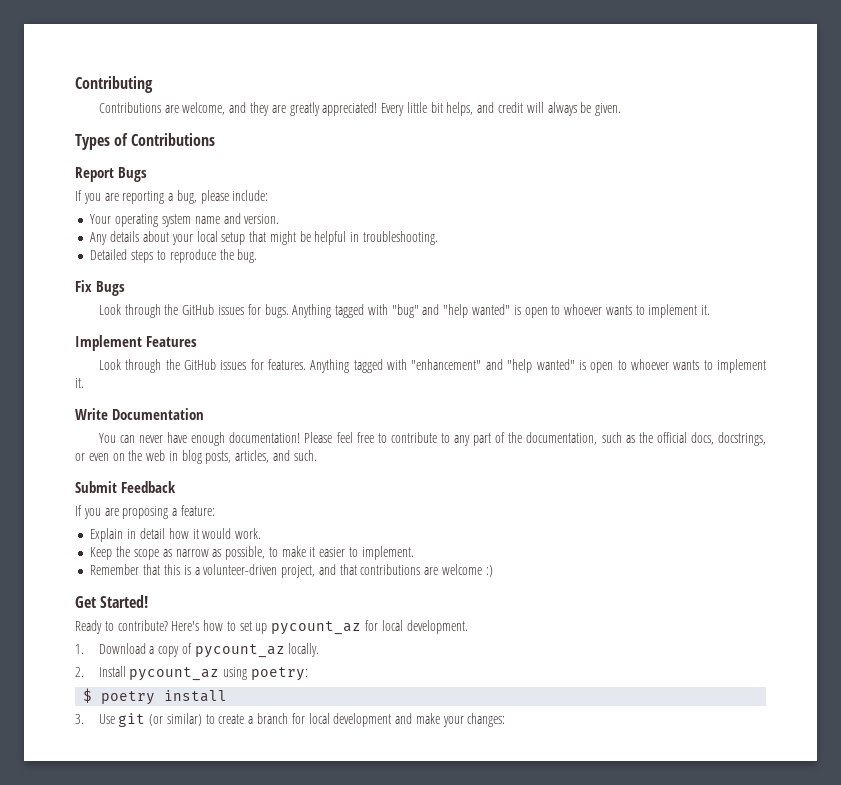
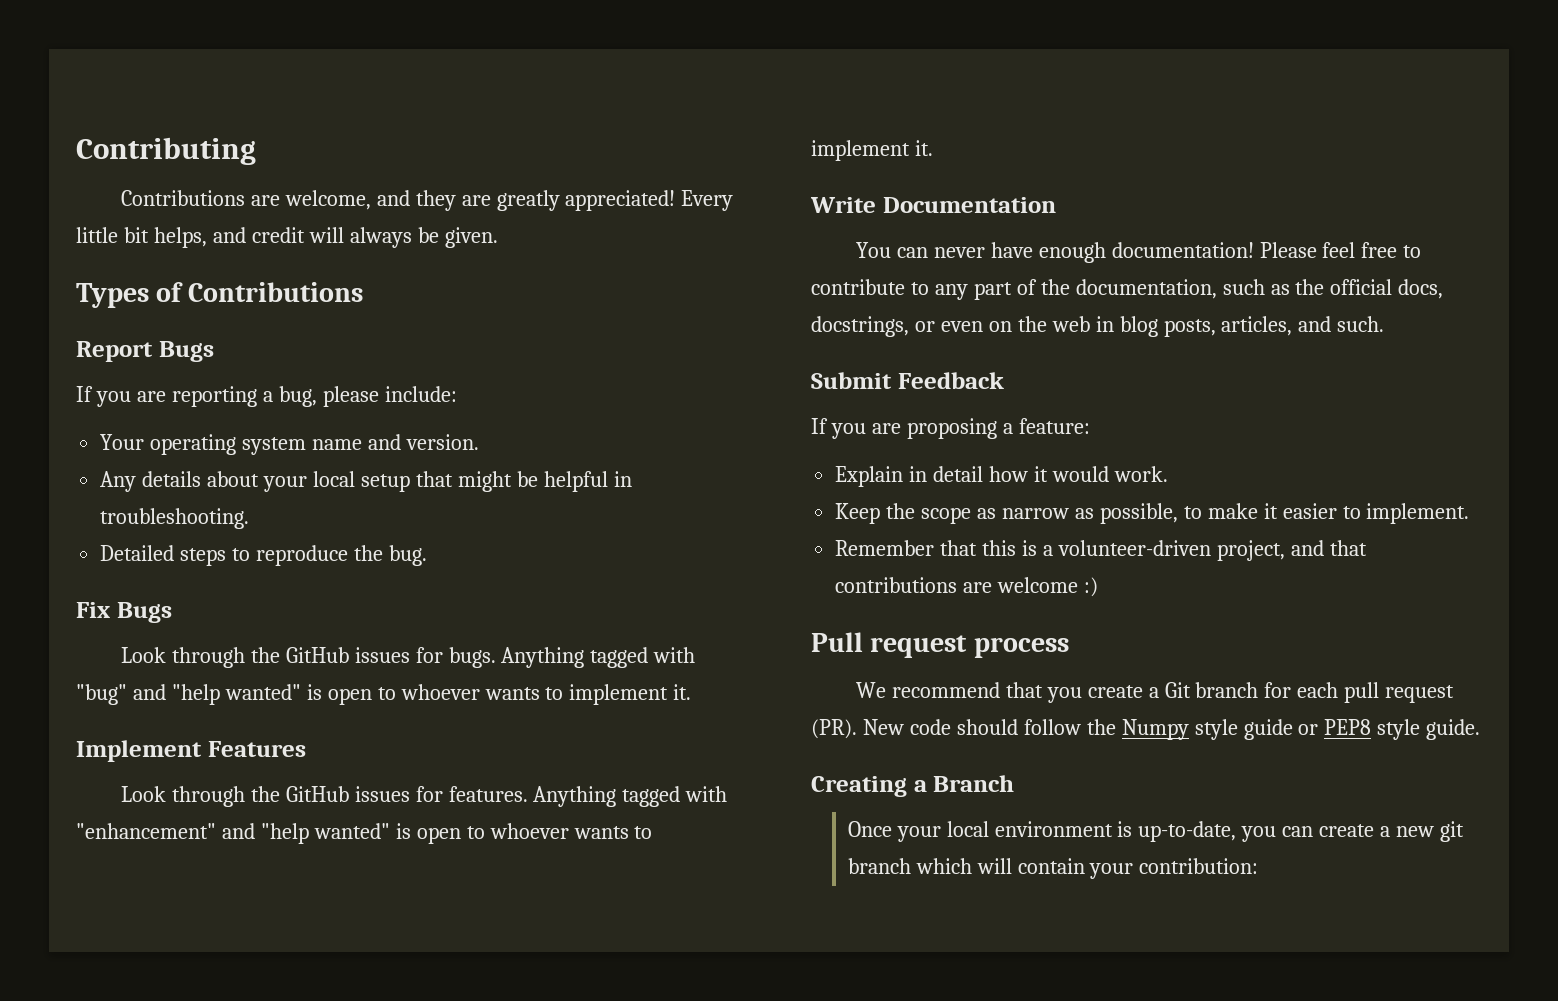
[75,595,149,608] [75,620,468,635] [75,643,320,658] [75,666,308,681] [83,688,228,705] [75,713,254,727] Get Started! // Ready to contribute? Here's how to set up pycount_az for local development. // 1. Download a copy of pycount_az locally. // 2. Install pycount_az using poetry: // $ poetry install // 3. Use git (or similar) to create a -> [811,632,1069,658] [855,682,1191,703] Pull request process // We recommend that you create a Git
[308,713,506,727] local development and make your changes: -> [1297,682,1455,703] [811,719,1481,740] [811,775,1015,797] [847,821,1465,842] [847,858,1259,879] each pull request (PR). New code should follow the Numpy style guide or PEP8 style guide. // Creating a Branch // Once your local environment is up-to-date, you can create a new git branch which will contain your contribution:

